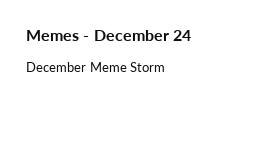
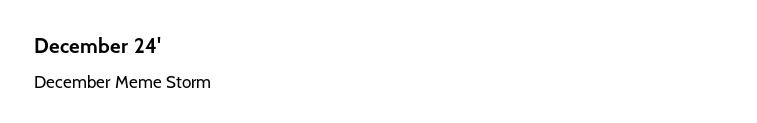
[26,30,191,41] Memes - December 24 -> [34,37,161,53] December 24'

